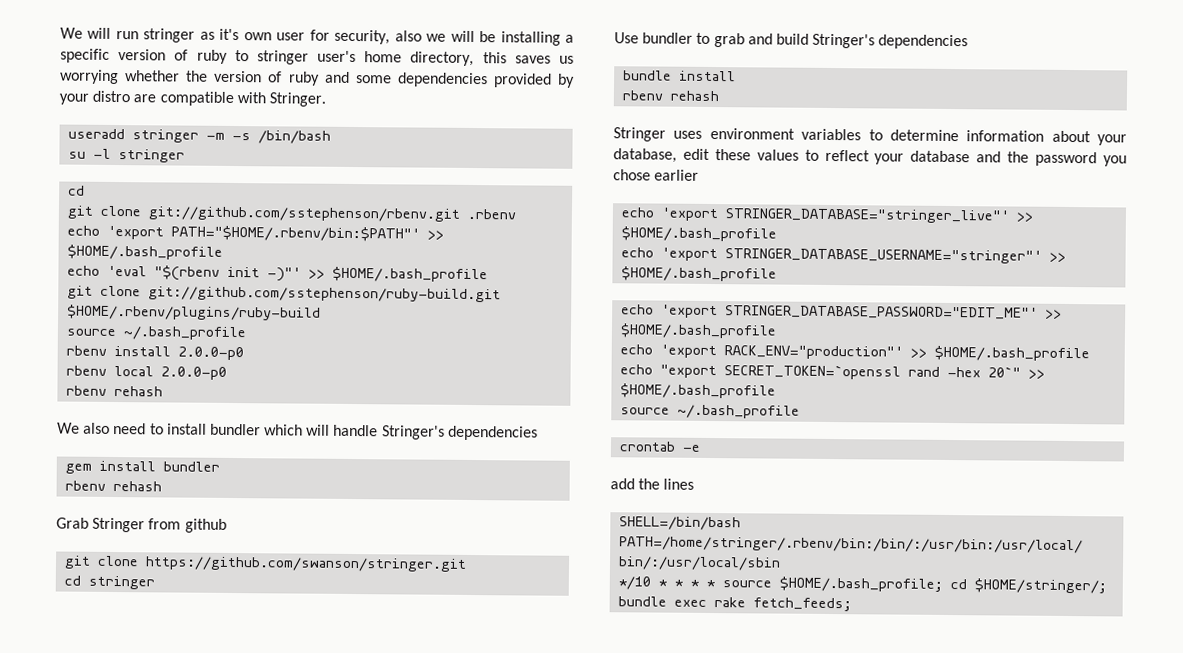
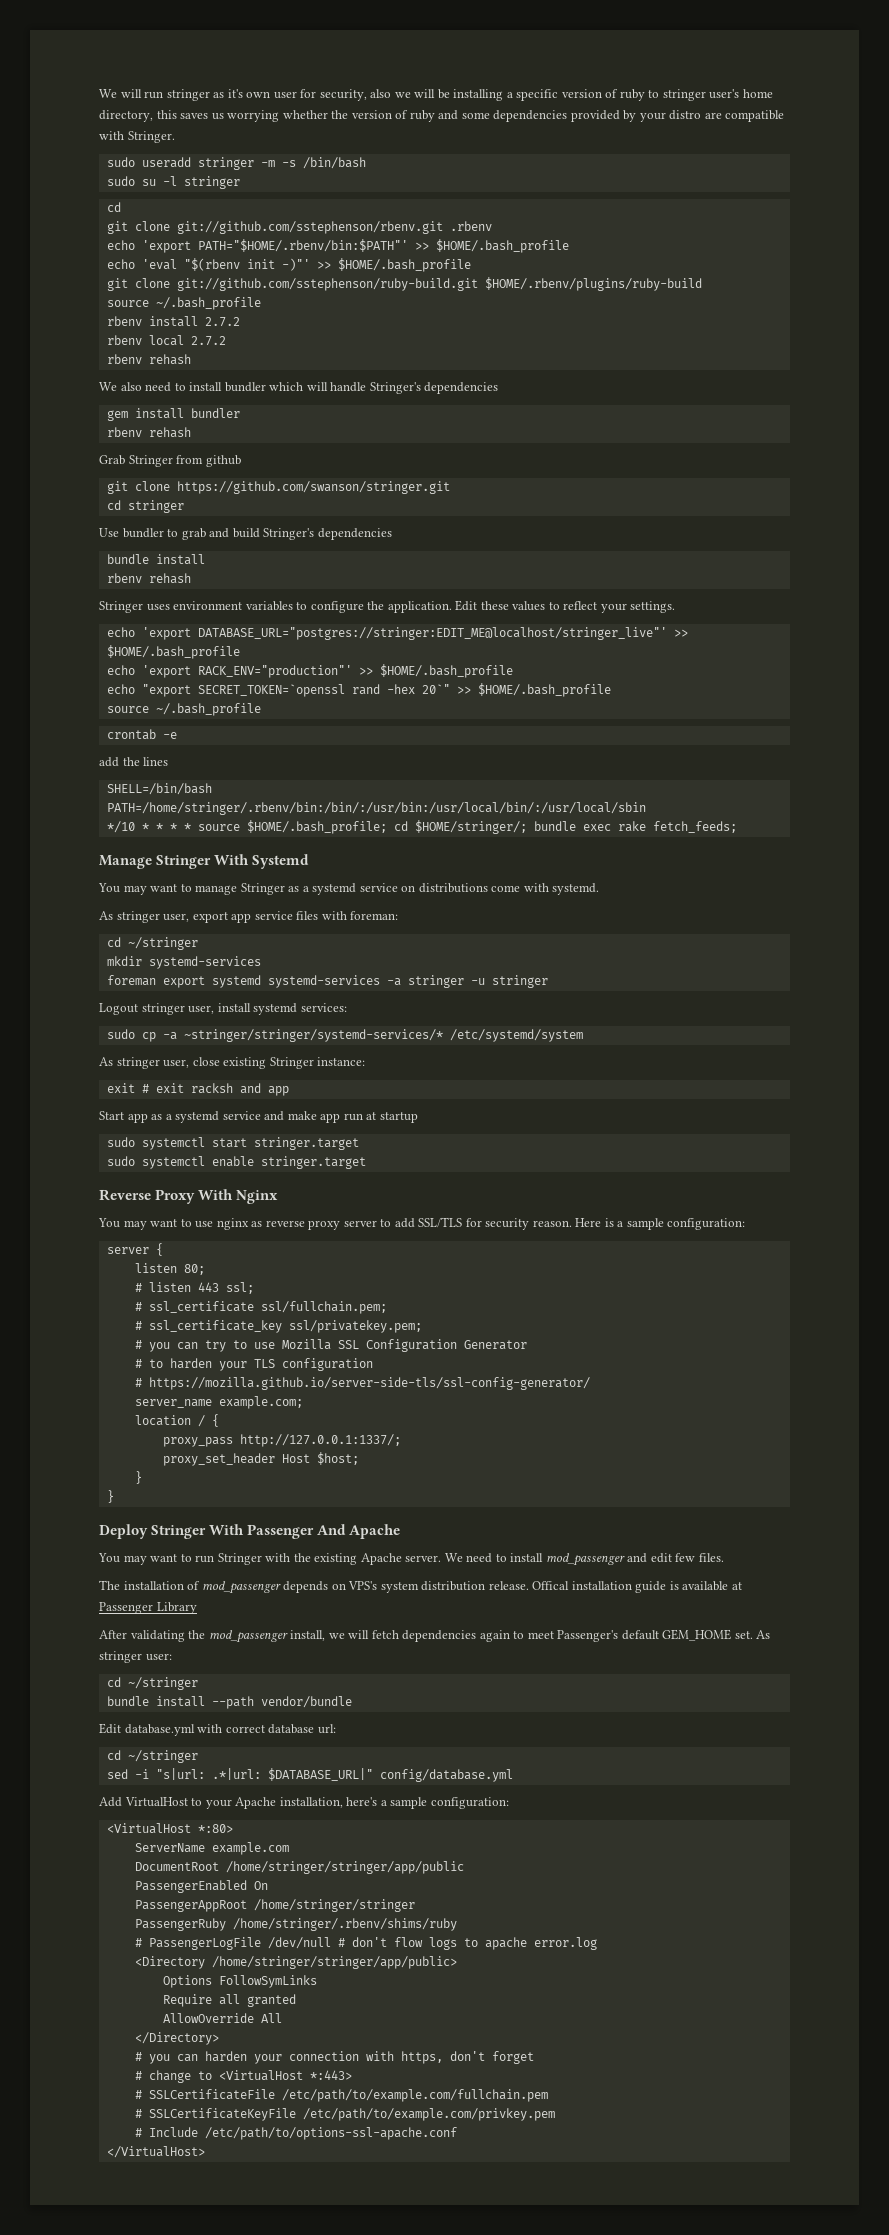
(326, 99) none -> [106,157,135,167] sudo
(332, 137) none -> [106,176,135,186] sudo
[178,346,245,361] 2.0.0-p0 -> [204,317,240,327] 2.7.2
[161,366,228,380] 2.0.0-p0 -> [190,336,226,346] 2.7.2
[889,129,1127,146] [613,148,710,163] determine information about your database, edit -> [310,600,478,613] configure the application. Edit
[910,150,1127,167] [613,169,700,181] [621,207,1034,224] [621,226,778,242] [621,247,1067,264] [621,266,778,282] [621,304,1039,320] database and the password you chose earlier // echo 'export STRINGER_DATABASE="stringer_live"' >> $HOME/.bash_profile // echo 'export STRINGER_DATABASE_USERNAME="stringer"' >> $HOME/.bash_profile // echo 'export STRINGER_DATABASE_PASSWORD="EDIT_ME"' -> [630,601,676,613] [106,627,667,640] settings. // echo 'export DATABASE_URL="postgres://stringer:EDIT_ME@localhost/stringer_live"'
(853, 604) none -> [99,854,310,869] [98,883,600,895] [99,911,399,923] [106,937,198,950] [106,956,261,969] [106,975,548,988] [99,1003,347,1015] [106,1029,583,1042] [99,1057,366,1069] [106,1083,289,1096] [99,1111,418,1123] [106,1137,359,1150] [106,1156,366,1169] [99,1189,279,1204] [98,1217,746,1230] [106,1243,163,1256] [134,1263,205,1275] [134,1282,254,1294] [134,1301,387,1314] [134,1320,422,1333] [134,1339,527,1352] [134,1358,373,1371] [134,1377,590,1390] [134,1396,303,1409] [134,1414,219,1427] [162,1434,401,1447] [162,1452,359,1466] [134,1471,142,1484] [106,1490,114,1503] [99,1524,401,1539] [98,1553,724,1566] [99,1580,742,1594] [99,1602,197,1614] [99,1629,771,1643] [99,1651,172,1663] [106,1677,198,1690] [106,1696,352,1709] [99,1723,336,1736] [106,1750,198,1763] [106,1768,513,1782] [99,1797,509,1809] [106,1823,233,1834] [134,1842,289,1855] [134,1861,464,1874] [134,1880,268,1893] [134,1899,415,1912] [134,1918,457,1931] [134,1937,597,1950] [134,1956,457,1969] [162,1975,317,1988] [162,1994,296,2007] [162,2013,282,2023] [134,2032,219,2045] [134,2051,534,2064] [134,2070,352,2083] [134,2089,548,2102] [134,2108,555,2121] [134,2127,457,2140] [106,2146,205,2158] // Manage Stringer With Systemd // You may want to manage Stringer as a systemd service on distributions come with systemd. // As stringer user, export app service files with foreman: // cd ~/stringer // mkdir systemd-services // foreman export systemd systemd-services -a stringer -u stringer // Logout stringer user, install systemd services: // sudo cp -a ~stringer/stringer/systemd-services/* /etc/systemd/system // As stringer user, close existing Stringer instance: // exit # exit racksh and app // Start app as a systemd service and make app run at startup // sudo systemctl start stringer.target // sudo systemctl enable stringer.target // Reverse Proxy With Nginx // You may want to use nginx as reverse proxy server to add SSL/TLS for security reason. Here is a sample configuration: // server { // listen 80; // # listen 443 ssl; // # ssl_certificate ssl/fullchain.pem; // # ssl_certificate_key ssl/privatekey.pem; // # you can try to use Mozilla SSL Configuration Generator // # to harden your TLS configuration // # https://mozilla.github.io/server-side-tls/ssl-config-generator/ // server_name example.com; // location / { // proxy_pass http://127.0.0.1:1337/; // proxy_set_header Host $host; // } // } // Deploy Stringer With Passenger And Apache // You may want to run Stringer with the existing Apache server. We need to install mod_passenger and edit few files. // The installation of mod_passenger depends on VPS's system distribution release. Offical installation guide is available at Passenger Library // After validating the mod_passenger install, we will fetch dependencies again to meet Passenger's default GEM_HOME set. As stringer user: // cd ~/stringer // bundle install --path vendor/bundle // Edit database.yml with correct database url: // cd ~/stringer // sed -i "s|url: .*|url: $DATABASE_URL|" config/database.yml // Add VirtualHost to your Apache installation, here's a sample configuration: // <VirtualHost *:80> // ServerName example.com // DocumentRoot /home/stringer/stringer/app/public // PassengerEnabled On // PassengerAppRoot /home/stringer/stringer // PassengerRuby /home/stringer/.rbenv/shims/ruby // # PassengerLogFile /dev/null # don't flow logs to apache error.log // <Directory /home/stringer/stringer/app/public> // Options FollowSymLinks // Require all granted // AllowOverride All // </Directory> // # you can harden your connection with https, don't forget // # change to <VirtualHost *:443> // # SSLCertificateFile /etc/path/to/example.com/fullchain.pem // # SSLCertificateKeyFile /etc/path/to/example.com/privkey.pem // # Include /etc/path/to/options-ssl-apache.conf // </VirtualHost>

